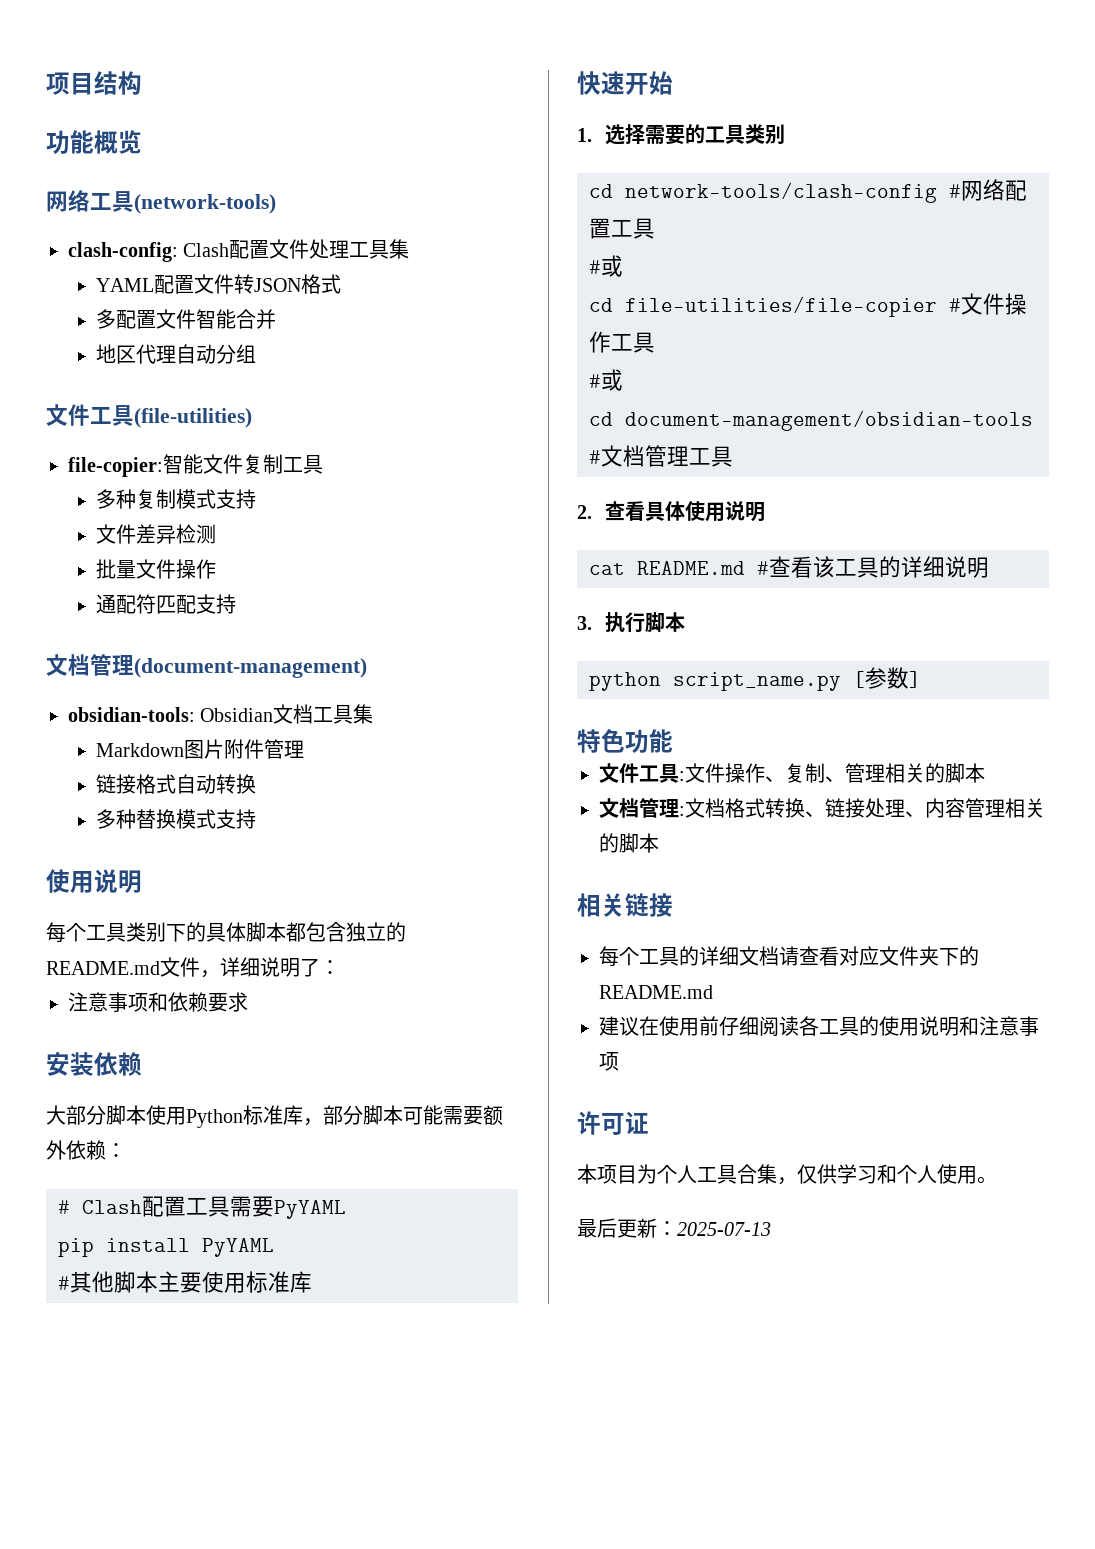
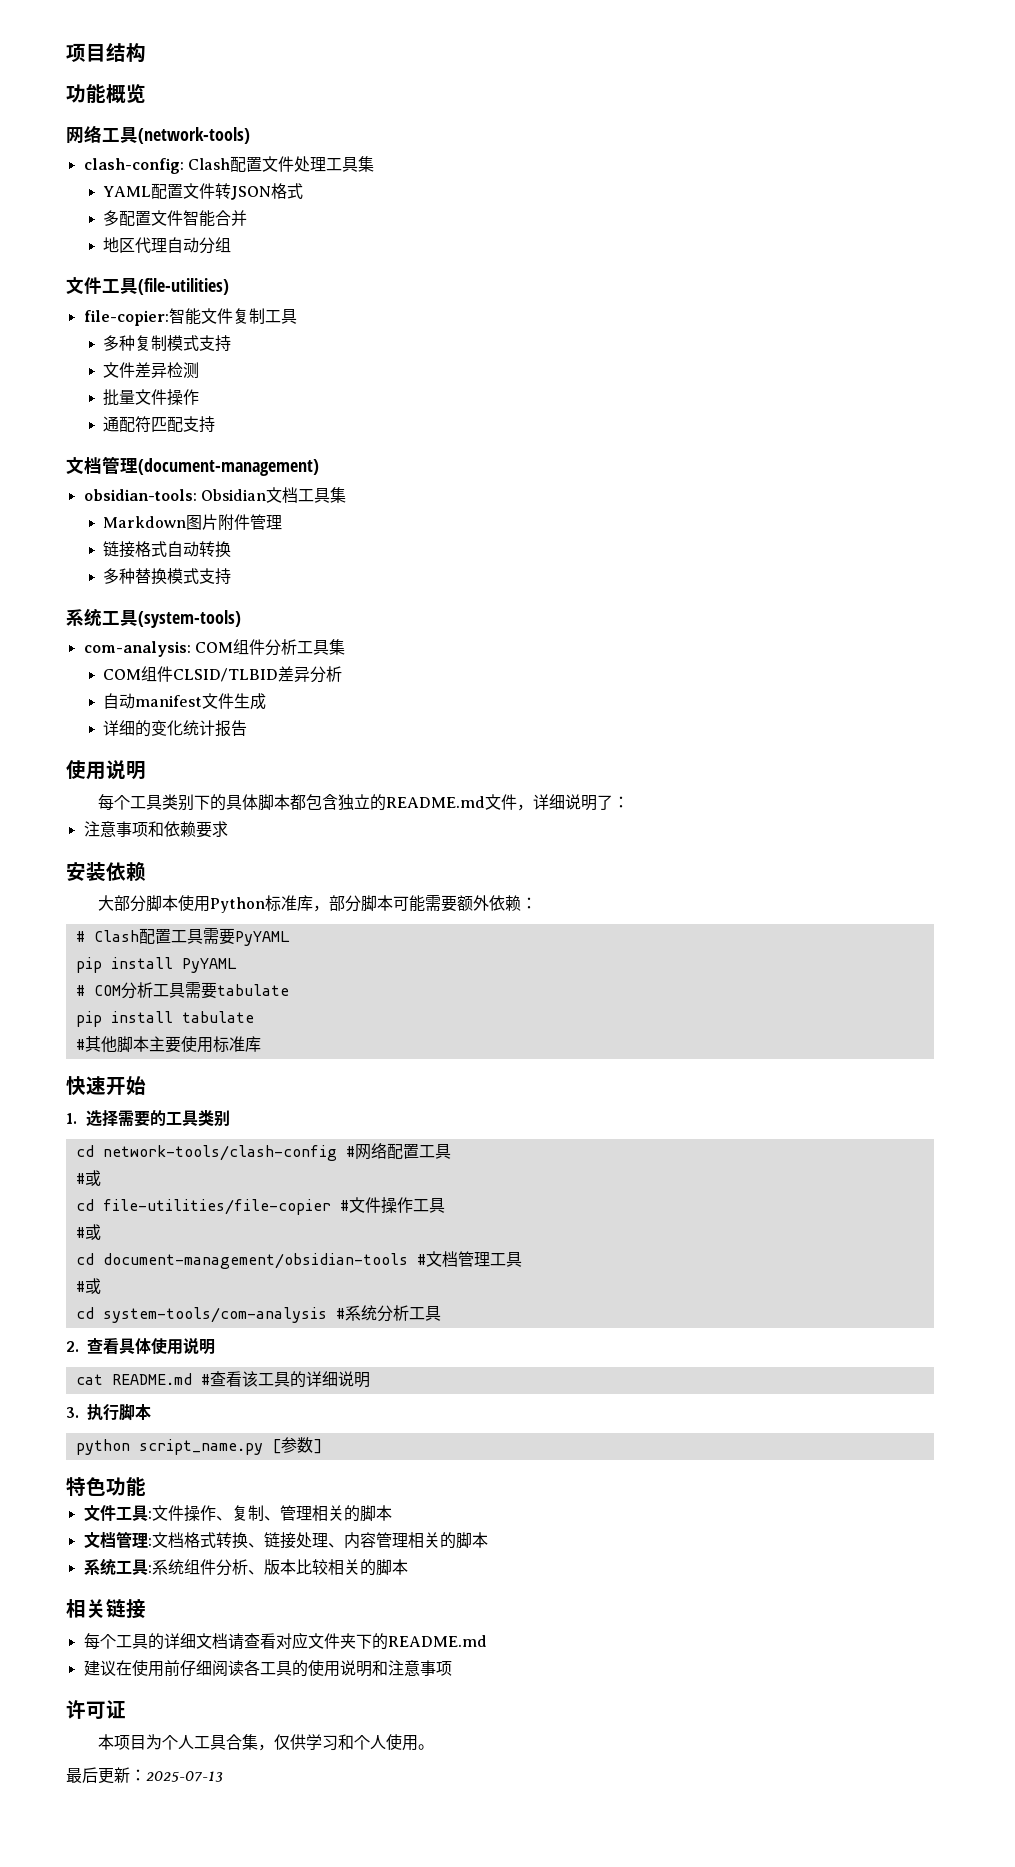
(256, 819) none -> [66,608,241,628] [83,639,345,657] [103,666,343,683] [103,693,267,710] [103,720,248,737] // 系统工具(system-tools) // com-analysis: COM组件分析工具集 // COM组件CLSID/TLBID差异分析 // 自动manifest文件生成 // 详细的变化统计报告
(274, 1247) none -> [75,982,289,999] [75,1011,254,1027] // # COM分析工具需要tabulate // pip install tabulate
(733, 456) none -> [75,1278,101,1294] [75,1305,441,1323] // #或 // cd system-tools/com-analysis #系统分析工具
(659, 843) none -> [83,1558,408,1576] // 系统工具:系统组件分析、版本比较相关的脚本

